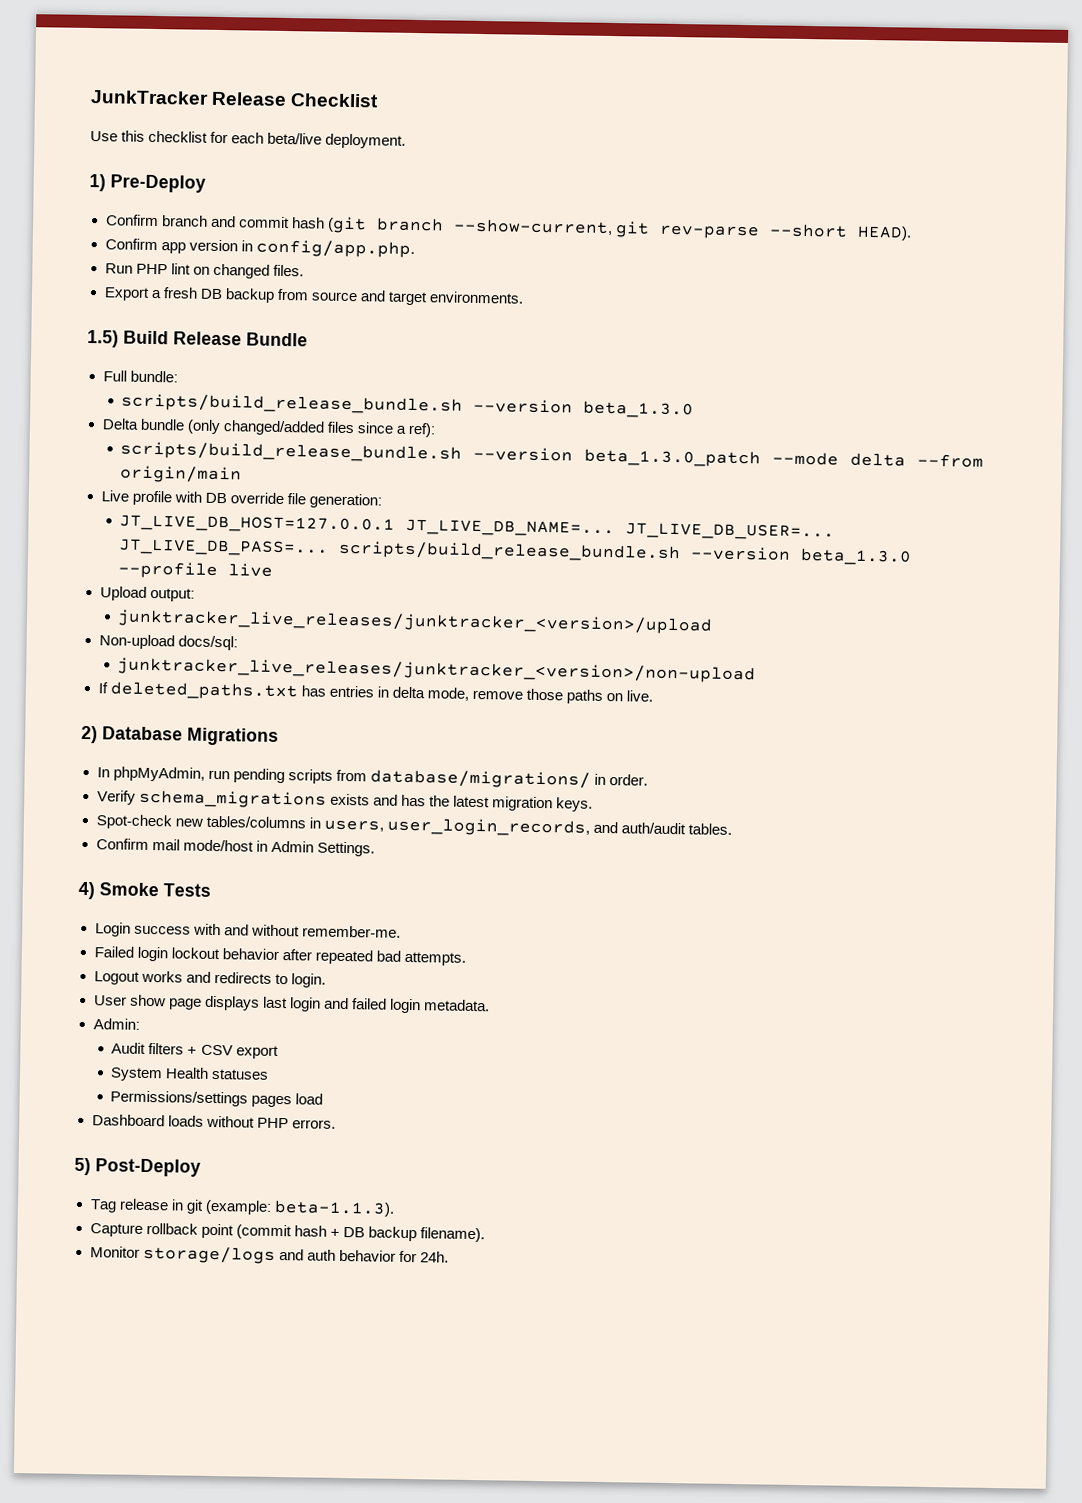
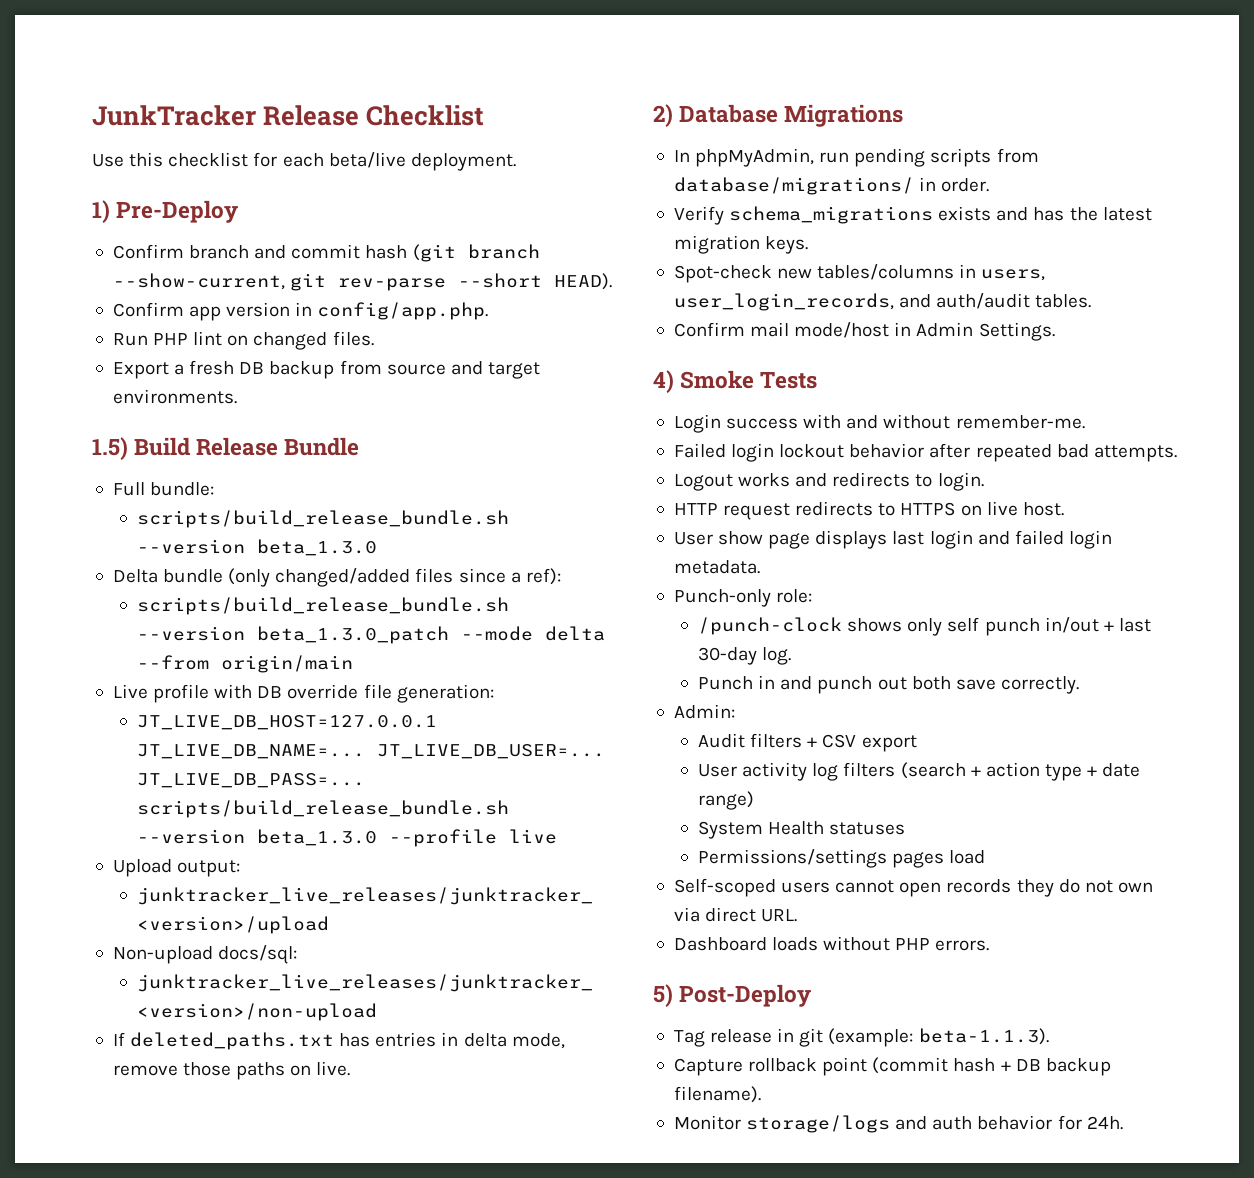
(326, 980) none -> [673,501,1064,520] // HTTP request redirects to HTTPS on live host.
(490, 1005) none -> [673,589,813,607] [698,617,1151,636] [698,647,792,665] [698,675,1079,694] // Punch-only role: // /punch-clock shows only self punch in/out + last 30-day log. // Punch in and punch out both save correctly.
(279, 1052) none -> [698,762,1141,781] [698,791,755,810] // User activity log filters (search + action type + date range)
(324, 1099) none -> [673,878,1153,897] [673,907,798,922] // Self-scoped users cannot open records they do not own via direct URL.

